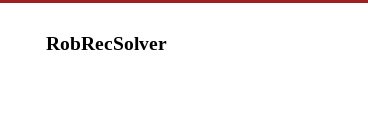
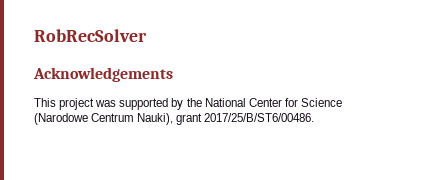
(167, 43) none -> [33,67,173,82] [34,98,342,110] [34,113,315,125] // Acknowledgements // This project was supported by the National Center for Science (Narodowe Centrum Nauki), grant 2017/25/B/ST6/00486.

